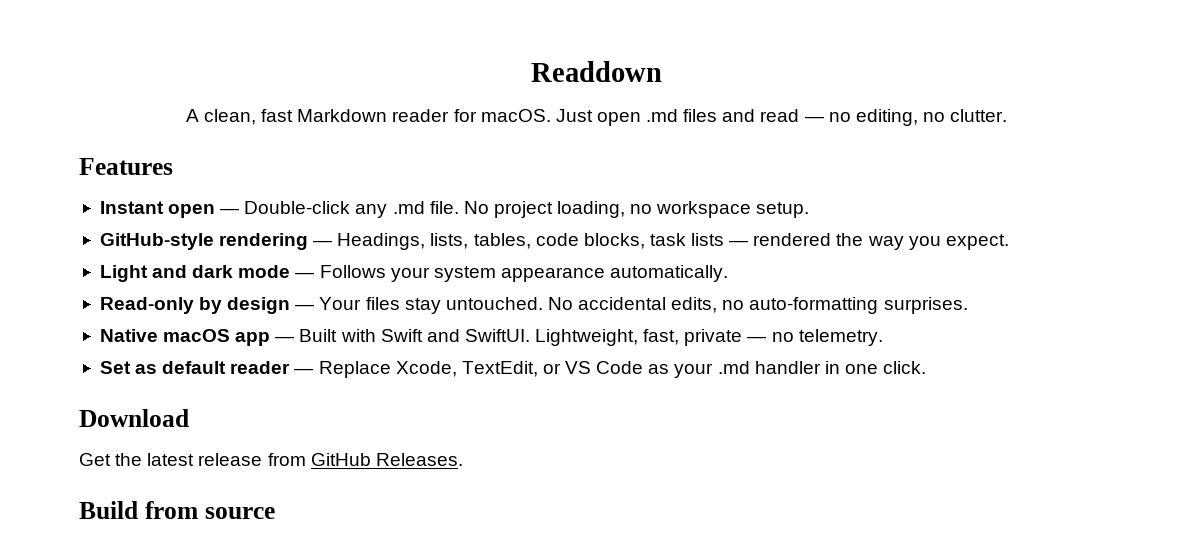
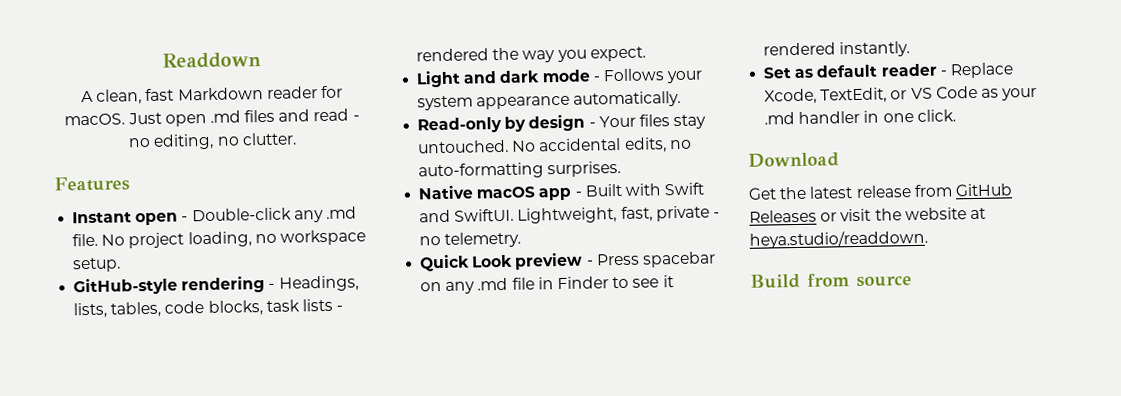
[804,116,824,122] — -> [352,115,360,121] -
[220,208,240,214] — -> [181,216,189,222] -
[313,240,333,246] — -> [268,283,276,289] -
[729,240,749,246] — -> [336,305,344,311] -
[295,272,315,278] — -> [592,76,601,82] -
[295,304,315,310] — -> [588,122,596,128] -
[275,336,295,342] — -> [574,191,582,197] -
[747,336,767,342] — -> [712,212,720,218] -
(883, 337) none -> [419,251,716,272] [420,275,674,294] [763,41,911,58] // Quick Look preview - Press spacebar on any .md file in Finder to see it rendered instantly.
[294,368,314,374] — -> [939,70,947,76] -
[375,453,463,466] Releases. -> [749,207,986,223] [749,229,928,249] Releases or visit the website at heya.studio/readdown.

